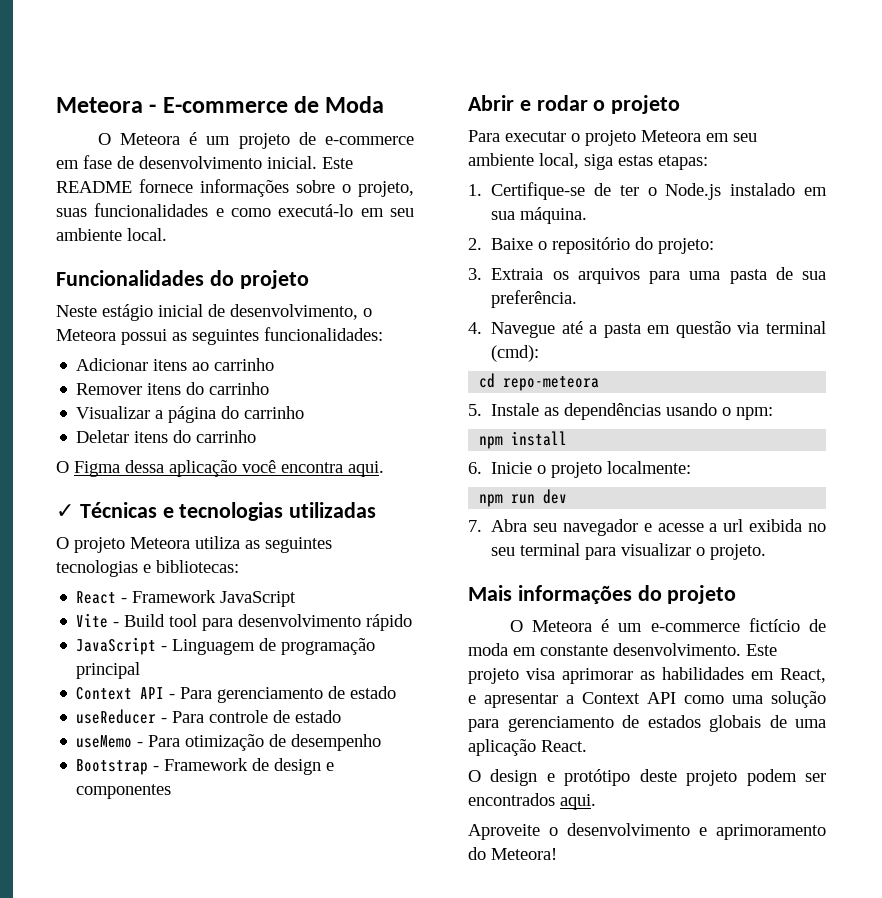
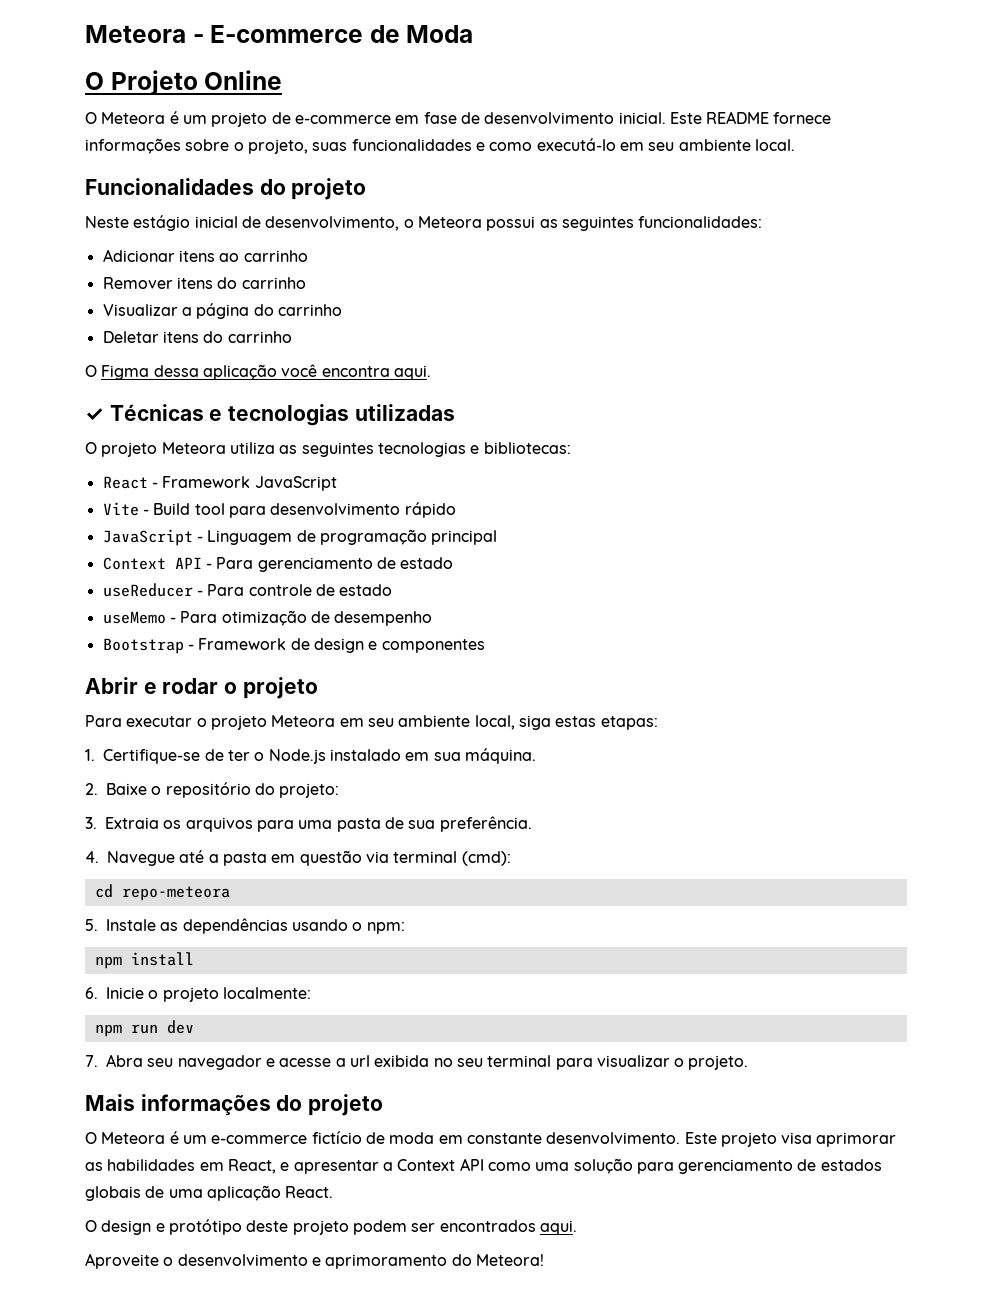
(385, 104) none -> [85,70,283,95] // O Projeto Online

